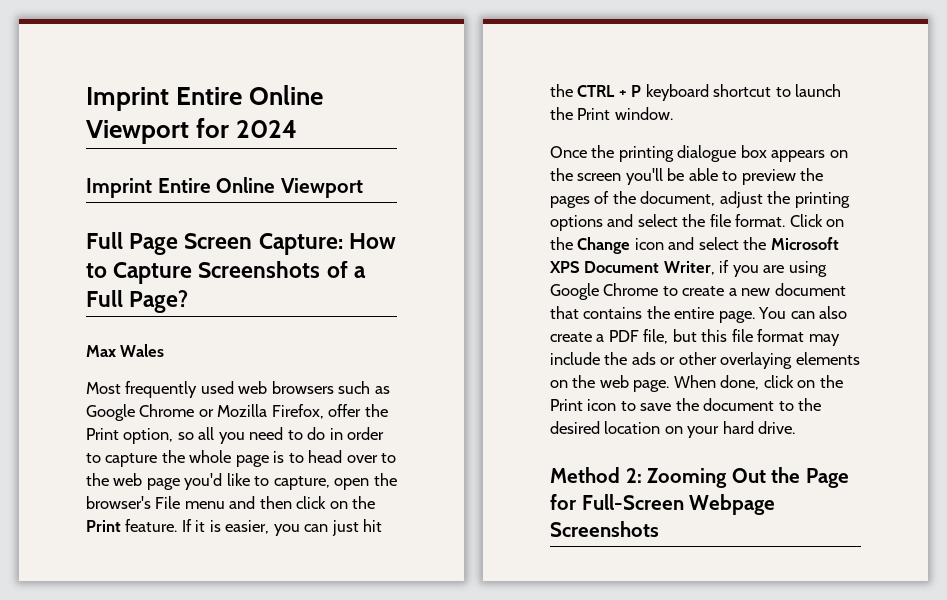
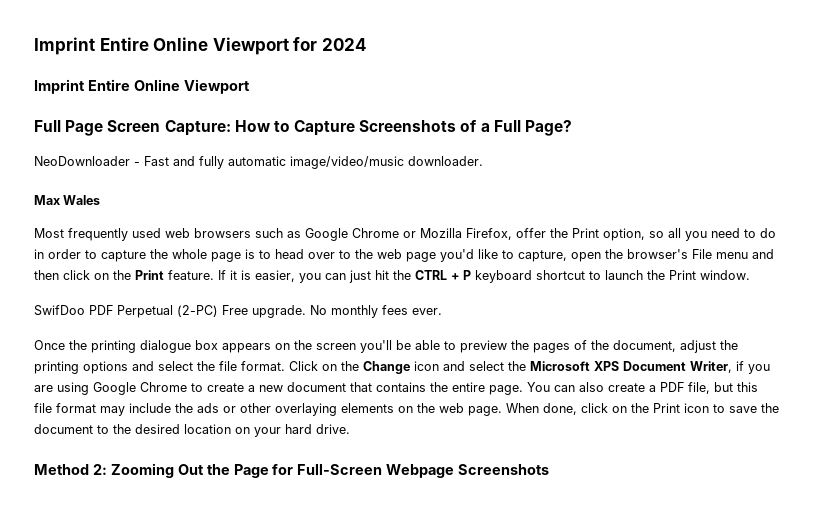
(189, 301) none -> [34,156,483,169] // NeoDownloader - Fast and fully automatic image/video/music downloader.
(673, 113) none -> [34,305,442,318] // SwifDoo PDF Perpetual (2-PC) Free upgrade. No monthly fees ever.

